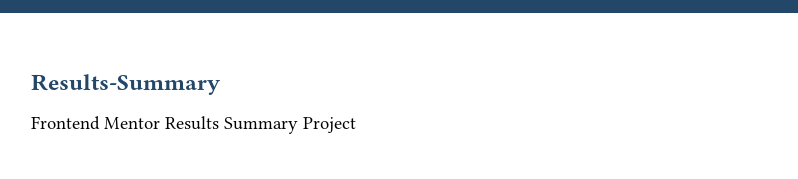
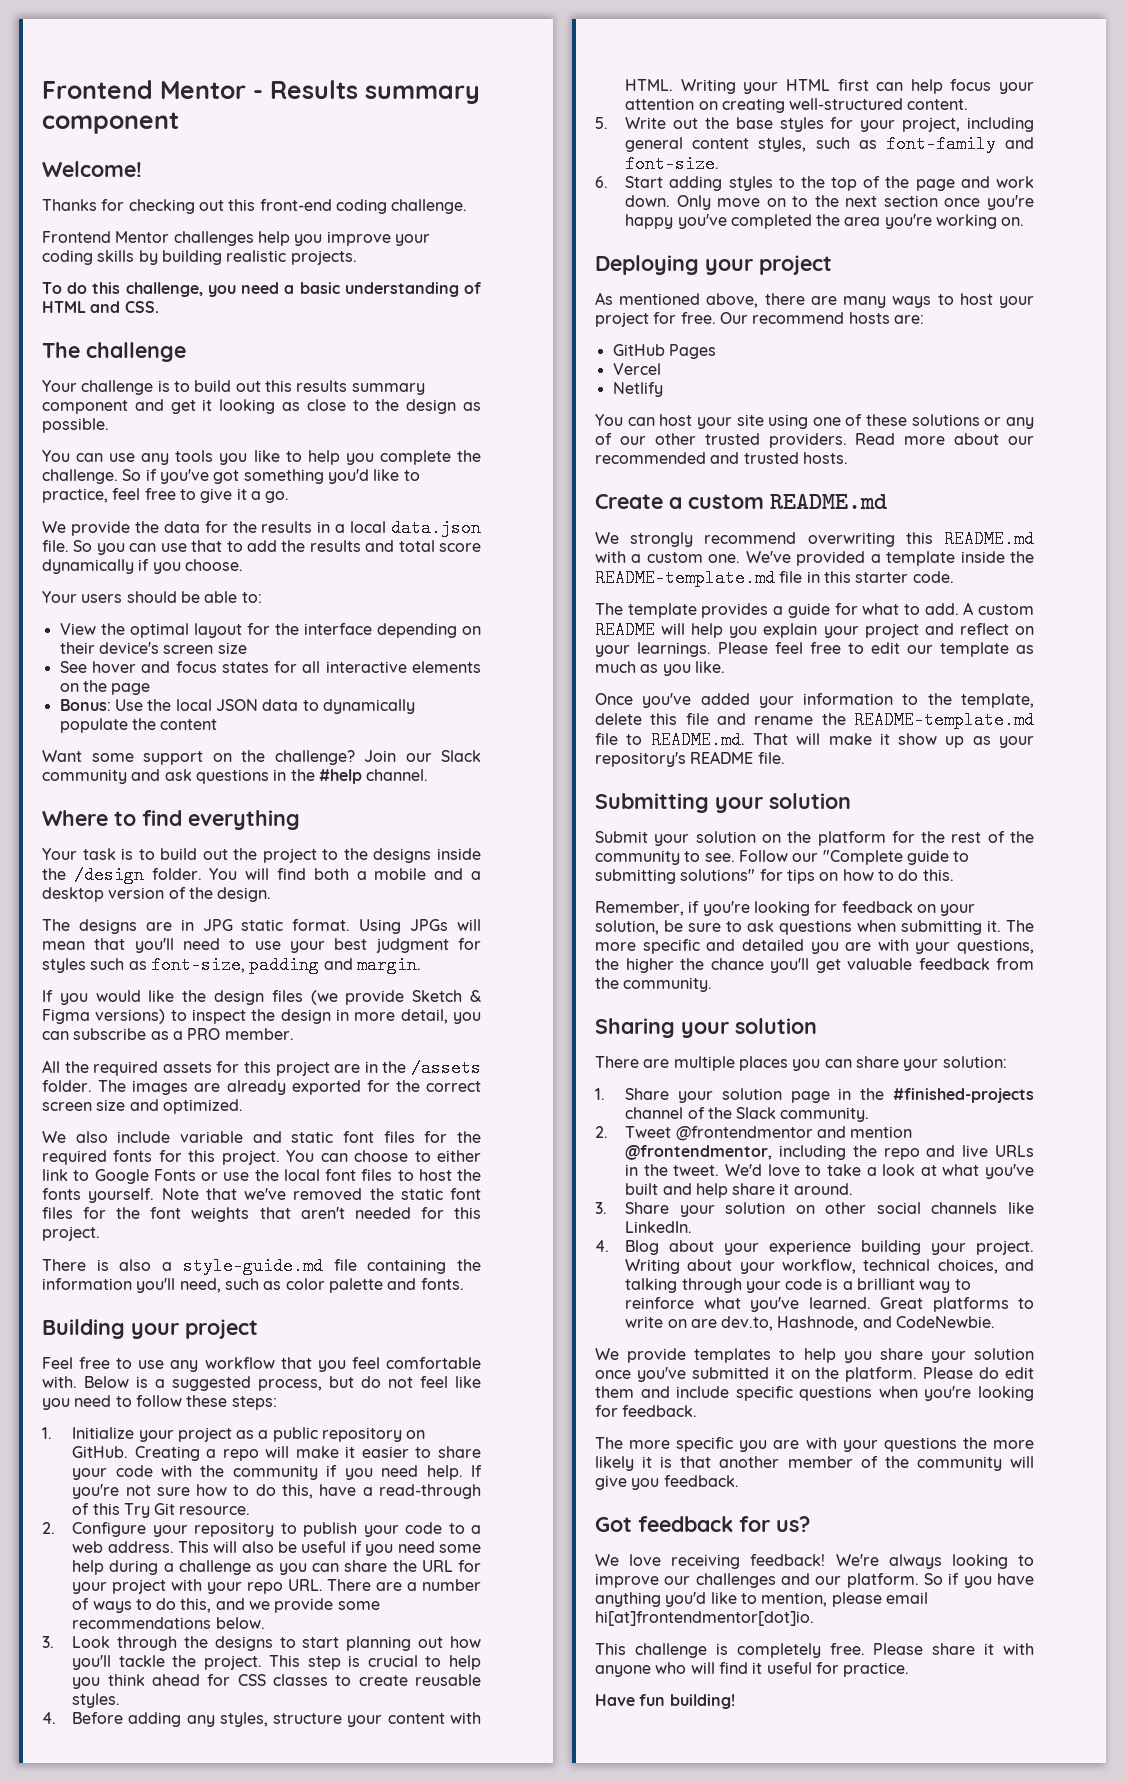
[31,74,221,95] [31,116,356,134] Results-Summary // Frontend Mentor Results Summary Project -> [42,80,480,104] [42,112,179,134] [42,161,142,177] [42,199,468,214] [42,231,430,246] [42,250,357,265] [42,282,482,297] [42,301,159,313] [42,342,186,362] [42,380,425,395] [42,399,482,414] [42,418,109,433] [42,450,481,465] [42,469,420,484] [42,488,290,503] [42,519,481,537] [42,540,481,555] [42,559,243,574] [42,591,262,603] [59,623,482,638] [59,642,247,654] [59,661,482,673] [59,680,151,695] [59,699,415,714] [59,718,218,733] [42,750,481,765] [42,769,429,784] [42,810,300,830] [42,848,482,863] [42,866,482,884] [42,887,272,902] [42,919,482,934] [42,938,481,953] [42,956,421,974] [42,990,482,1005] [42,1009,481,1024] [42,1028,294,1040] [42,1059,482,1077] [42,1080,481,1095] [42,1099,243,1114] [42,1131,482,1143] [42,1150,482,1165] [42,1169,481,1184] [42,1188,481,1203] [42,1207,481,1222] [42,1226,100,1241] [42,1257,482,1275] [42,1278,464,1293] [42,1319,258,1339] [42,1357,481,1372] [42,1376,481,1391] [42,1395,277,1410] [42,1427,426,1442] [72,1446,481,1461] [72,1465,483,1480] [72,1484,481,1499] [72,1503,251,1518] [42,1522,482,1537] [72,1541,481,1556] [72,1560,481,1575] [72,1579,482,1594] [72,1598,380,1613] [72,1617,265,1629] [42,1636,482,1651] [72,1655,481,1670] [72,1674,482,1689] [72,1693,121,1708] [42,1712,481,1727] [625,79,1034,94] [625,98,969,113] [595,117,1034,132] [625,135,1034,153] [625,155,720,173] [595,176,1034,191] [625,195,1034,210] [625,214,1025,229] [595,255,832,275] [595,292,1034,308] [595,312,924,327] [612,344,716,359] [612,363,661,375] [612,382,663,397] [595,414,1034,429] [595,433,1034,448] [595,452,848,464] [595,494,888,509] [595,530,1034,548] [595,551,1034,566] [595,569,954,587] [595,602,1034,618] [595,621,1034,639] [595,642,1034,657] [595,661,725,676] [595,693,1034,708] [595,711,1034,729] [595,731,1034,749] [595,751,785,767] [595,793,851,813] [595,831,1034,846] [595,850,970,865] [595,869,954,884] [595,901,976,916] [595,920,1034,935] [595,939,1034,954] [595,958,1034,973] [595,977,713,992] [595,1018,817,1038] [595,1056,1007,1071] [595,1088,1034,1103] [625,1107,870,1122] [595,1126,913,1141] [625,1145,1034,1160] [625,1164,1034,1179] [625,1183,853,1198] [595,1202,1034,1217] [625,1221,693,1233] [595,1240,1034,1255] [625,1259,1034,1274] [625,1278,971,1293] [625,1297,1034,1312] [625,1316,996,1331] [595,1348,1034,1363] [595,1367,1034,1382] [595,1386,1034,1401] [595,1405,698,1417] [595,1437,1034,1452] [595,1456,1034,1471] [595,1475,739,1490] [595,1516,810,1532] [595,1554,1034,1569] [595,1573,1034,1588] [595,1592,928,1607] [595,1611,814,1626] [595,1643,1034,1658] [595,1662,910,1677] [595,1694,735,1709] Frontend Mentor - Results summary component // Welcome! // Thanks for checking out this front-end coding challenge. // Frontend Mentor challenges help you improve your coding skills by building realistic projects. // To do this challenge, you need a basic understanding of HTML and CSS. // The challenge // Your challenge is to build out this results summary component and get it looking as close to the design as possible. // You can use any tools you like to help you complete the challenge. So if you've got something you'd like to practice, feel free to give it a go. // We provide the data for the results in a local data.json file. So you can use that to add the results and total score dynamically if you choose. // Your users should be able to: // View the optimal layout for the interface depending on their device's screen size // See hover and focus states for all interactive elements on the page // Bonus: Use the local JSON data to dynamically populate the content // Want some support on the challenge? Join our Slack community and ask questions in the #help channel. // Where to find everything // Your task is to build out the project to the designs inside the /design folder. You will find both a mobile and a desktop version of the design. // The designs are in JPG static format. Using JPGs will mean that you'll need to use your best judgment for styles such as font-size, padding and margin. // If you would like the design files (we provide Sketch & Figma versions) to inspect the design in more detail, you can subscribe as a PRO member. // All the required assets for this project are in the /assets folder. The images are already exported for the correct screen size and optimized. // We also include variable and static font files for the required fonts for this project. You can choose to either link to Google Fonts or use the local font files to host the fonts yourself. Note that we've removed the static font files for the font weights that aren't needed for this project. // There is also a style-guide.md file containing the information you'll need, such as color palette and fonts. // Building your project // Feel free to use any workflow that you feel comfortable with. Below is a suggested process, but do not feel like you need to follow these steps: // 1. Initialize your project as a public repository on GitHub. Creating a repo will make it easier to share your code with the community if you need help. If you're not sure how to do this, have a read-through of this Try Git resource. // 2. Configure your repository to publish your code to a web address. This will also be useful if you need some help during a challenge as you can share the URL for your project with your repo URL. There are a number of ways to do this, and we provide some recommendations below. // 3. Look through the designs to start planning out how you'll tackle the project. This step is crucial to help you think ahead for CSS classes to create reusable styles. // 4. Before adding any styles, structure your content with HTML. Writing your HTML first can help focus your attention on creating well-structured content. // 5. Write out the base styles for your project, including general content styles, such as font-family and font-size. // 6. Start adding styles to the top of the page and work down. Only move on to the next section once you're happy you've completed the area you're working on. // Deploying your project // As mentioned above, there are many ways to host your project for free. Our recommend hosts are: // GitHub Pages // Vercel // Netlify // You can host your site using one of these solutions or any of our other trusted providers. Read more about our recommended and trusted hosts. // Create a custom README.md // We strongly recommend overwriting this README.md with a custom one. We've provided a template inside the README-template.md file in this starter code. // The template provides a guide for what to add. A custom README will help you explain your project and reflect on your learnings. Please feel free to edit our template as much as you like. // Once you've added your information to the template, delete this file and rename the README-template.md file to README.md. That will make it show up as your repository's README file. // Submitting your solution // Submit your solution on the platform for the rest of the community to see. Follow our "Complete guide to submitting solutions" for tips on how to do this. // Remember, if you're looking for feedback on your solution, be sure to ask questions when submitting it. The more specific and detailed you are with your questions, the higher the chance you'll get valuable feedback from the community. // Sharing your solution // There are multiple places you can share your solution: // 1. Share your solution page in the #finished-projects channel of the Slack community. // 2. Tweet @frontendmentor and mention @frontendmentor, including the repo and live URLs in the tweet. We'd love to take a look at what you've built and help share it around. // 3. Share your solution on other social channels like LinkedIn. // 4. Blog about your experience building your project. Writing about your workflow, technical choices, and talking through your code is a brilliant way to reinforce what you've learned. Great platforms to write on are dev.to, Hashnode, and CodeNewbie. // We provide templates to help you share your solution once you've submitted it on the platform. Please do edit them and include specific questions when you're looking for feedback. // The more specific you are with your questions the more likely it is that another member of the community will give you feedback. // Got feedback for us? // We love receiving feedback! We're always looking to improve our challenges and our platform. So if you have anything you'd like to mention, please email hi[at]frontendmentor[dot]io. // This challenge is completely free. Please share it with anyone who will find it useful for practice. // Have fun building!

